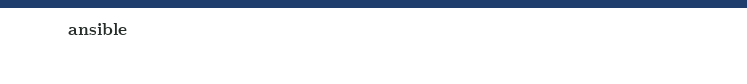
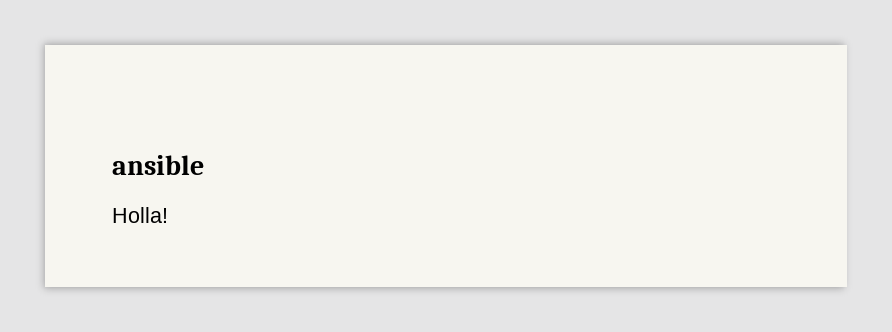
(127, 29) none -> [112,207,168,223] // Holla!

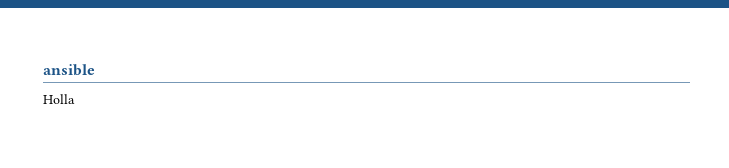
[112,207,168,223] Holla! -> [43,94,75,104] Holla

